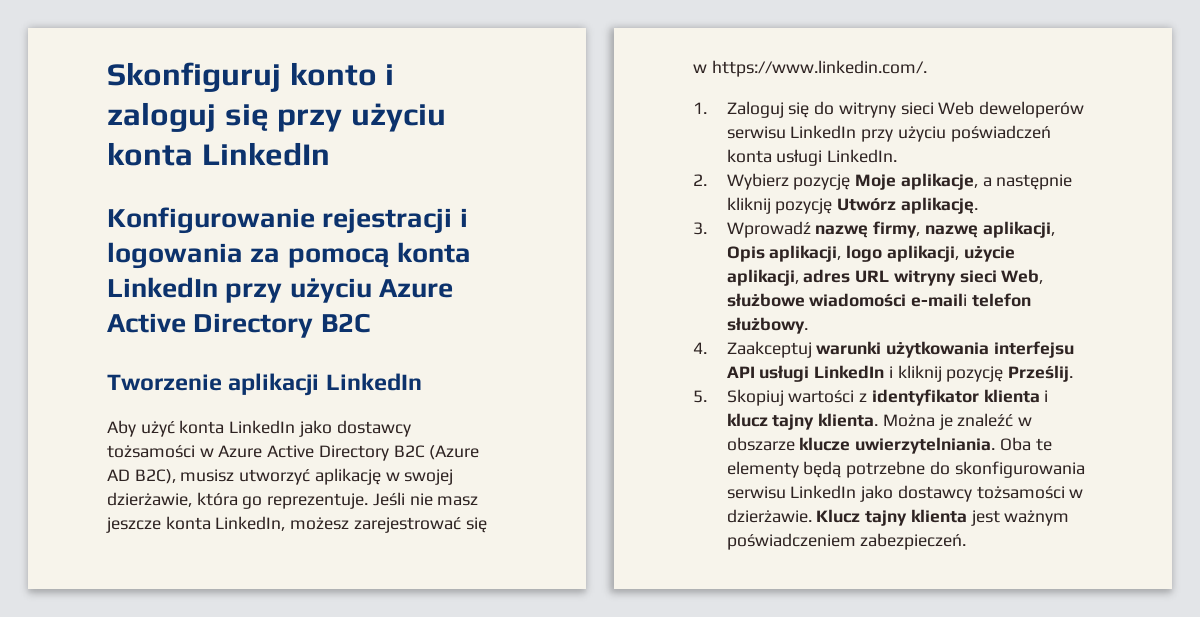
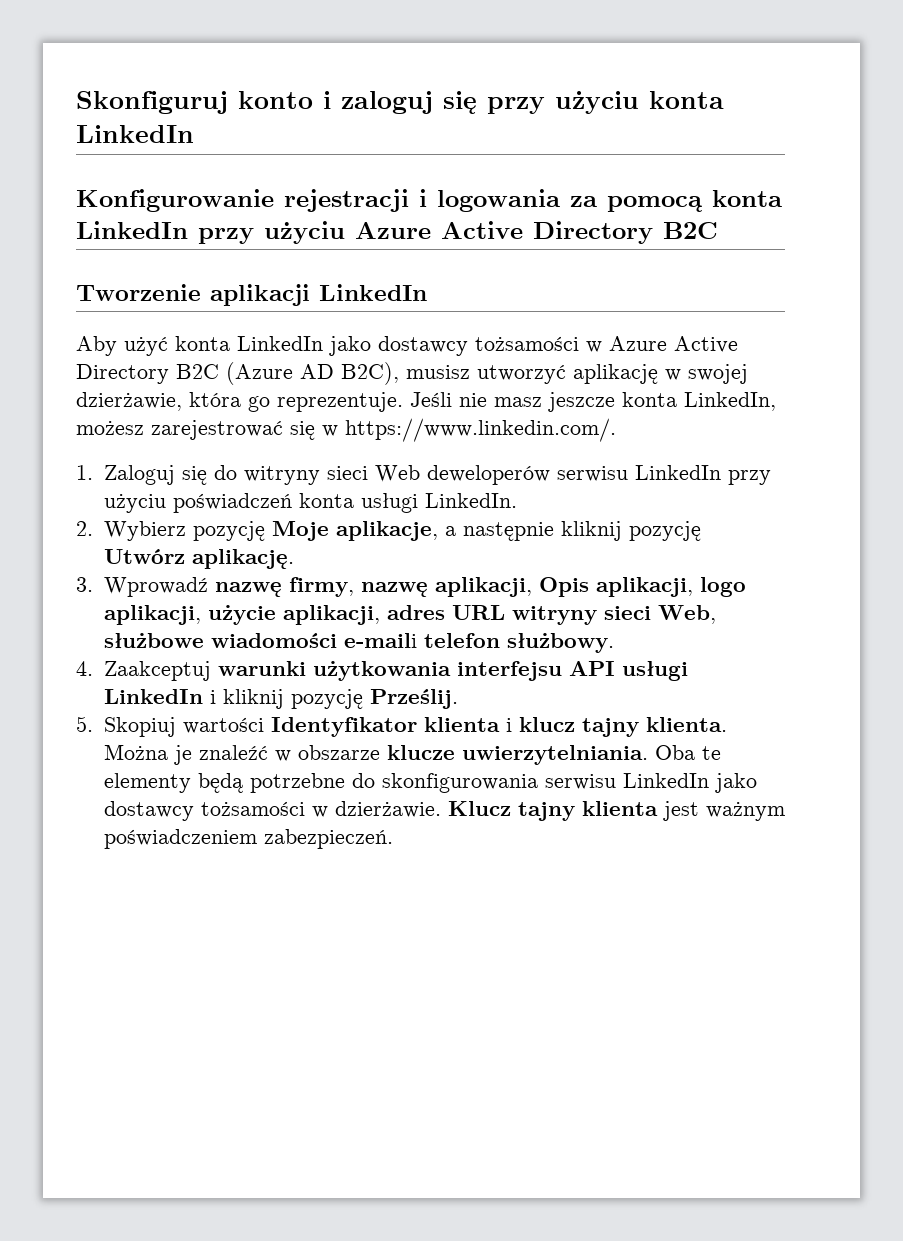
[859,389,979,406] z identyfikator -> [270,717,417,737] Identyfikator

